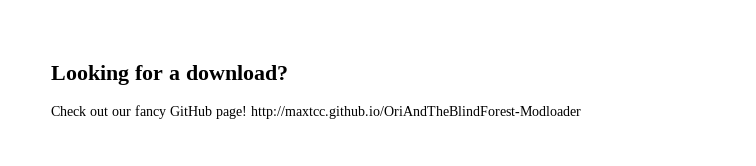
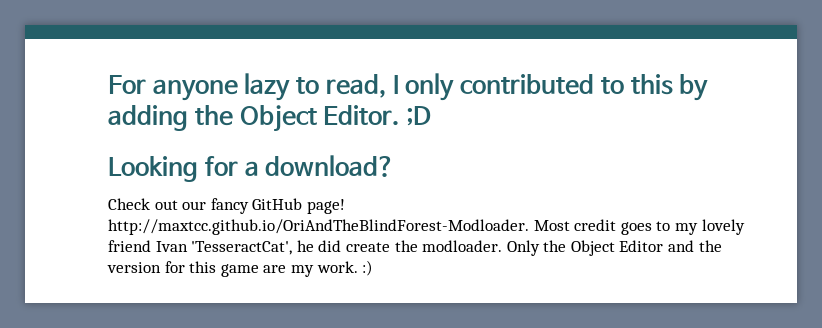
(51, 75) none -> [108,73,709,101] [108,105,431,132] For anyone lazy to read, I only contributed to this by adding the Object Editor. ;D //
[251,106,581,119] http://maxtcc.github.io/OriAndTheBlindForest-Modloader -> [108,219,745,235] [108,240,722,256] [107,260,374,277] http://maxtcc.github.io/OriAndTheBlindForest-Modloader. Most credit goes to my lovely friend Ivan 'TesseractCat', he did create the modloader. Only the Object Editor and the version for this game are my work. :)

